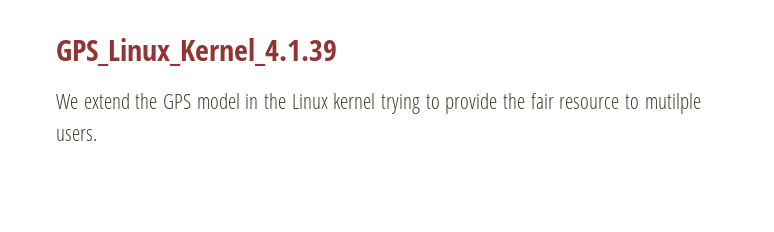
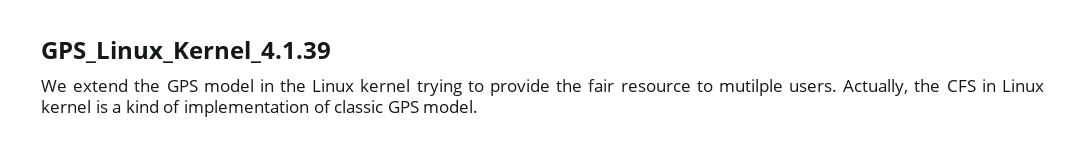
(97, 135) none -> [843,79,1044,96] [41,100,479,117] Actually, the CFS in Linux kernel is a kind of implementation of classic GPS model.

